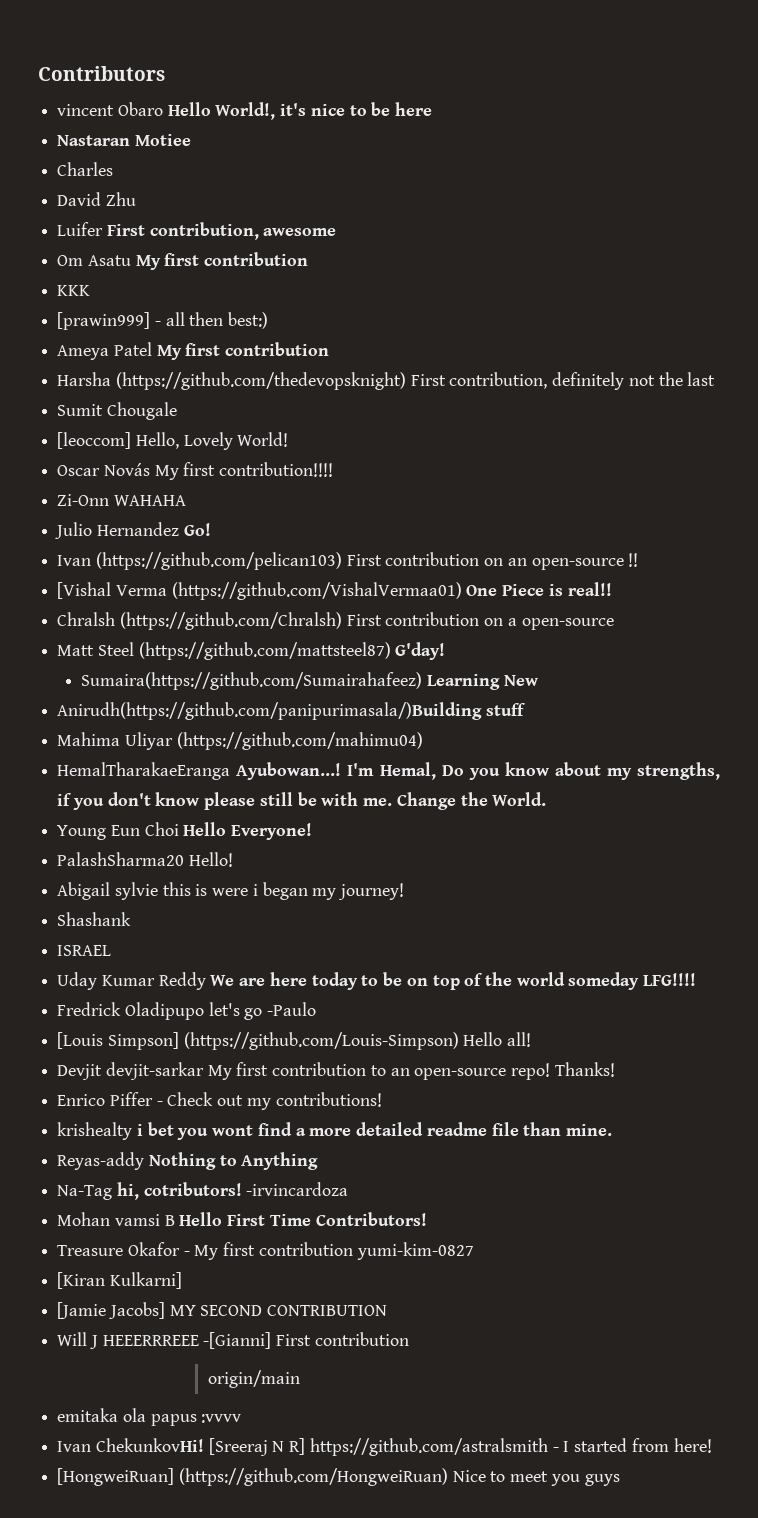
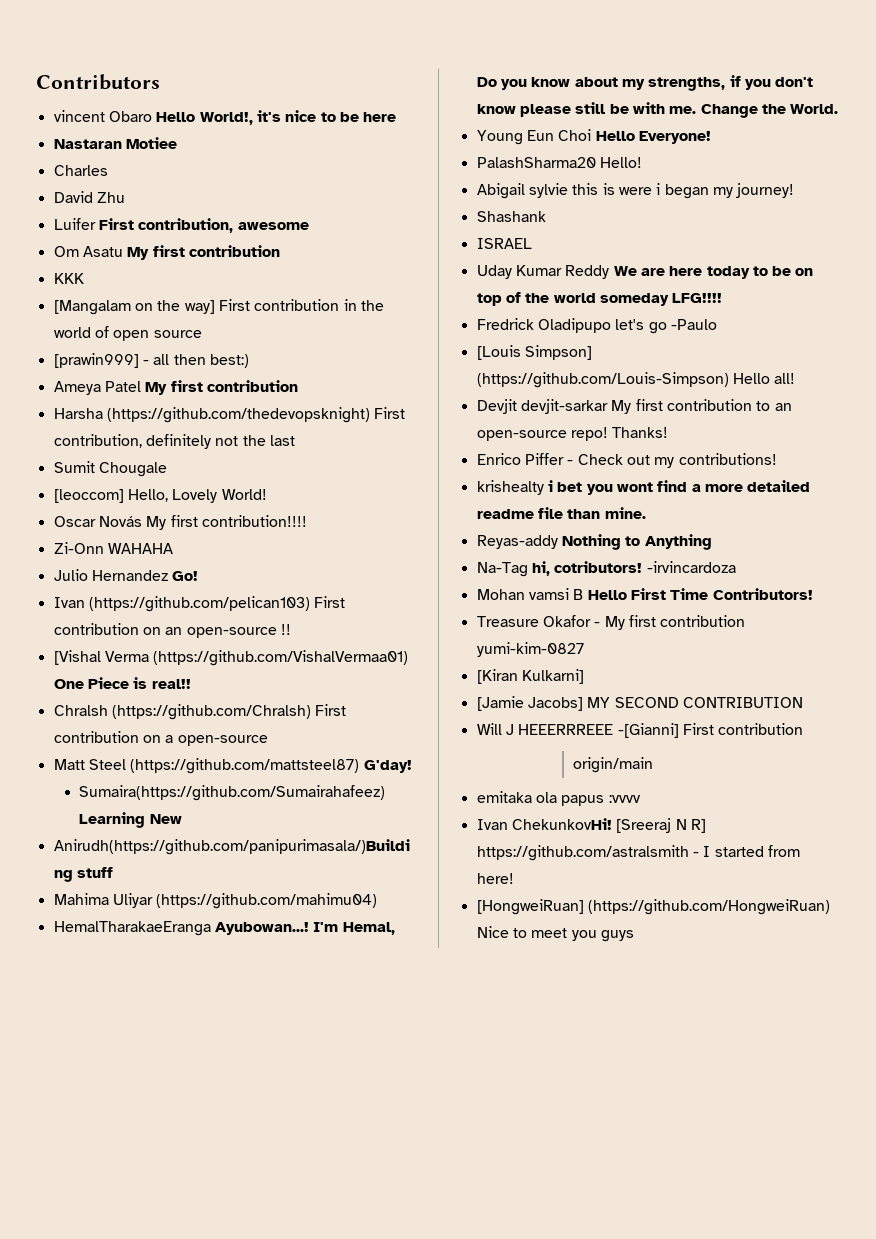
(91, 290) none -> [53,299,384,315] [53,326,202,341] // [Mangalam on the way] First contribution in the world of open source

